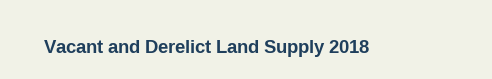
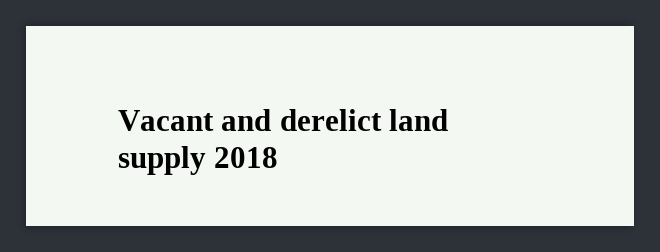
[145,40,325,57] Derelict Land Supply -> [279,109,449,131] [118,146,206,175] derelict land supply

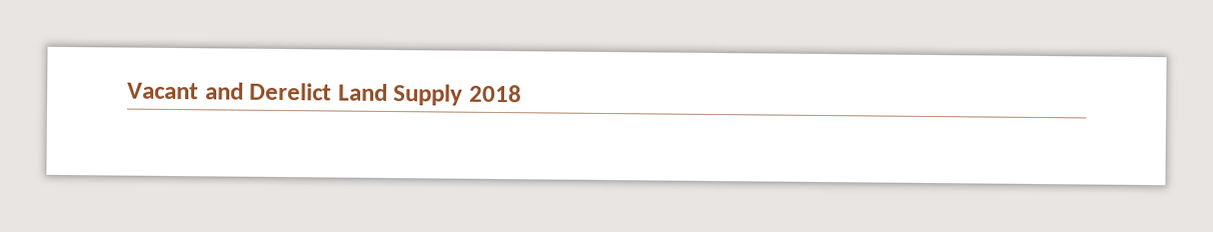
[279,109,449,131] [118,146,206,175] derelict land supply -> [249,82,464,106] Derelict Land Supply

